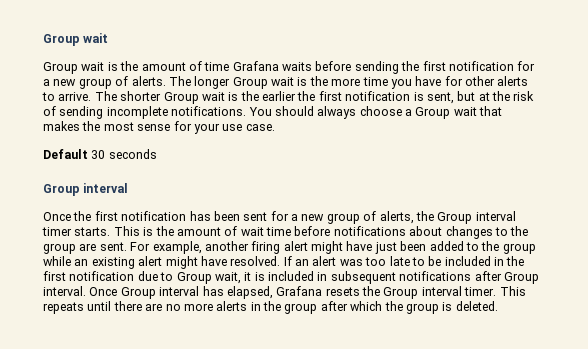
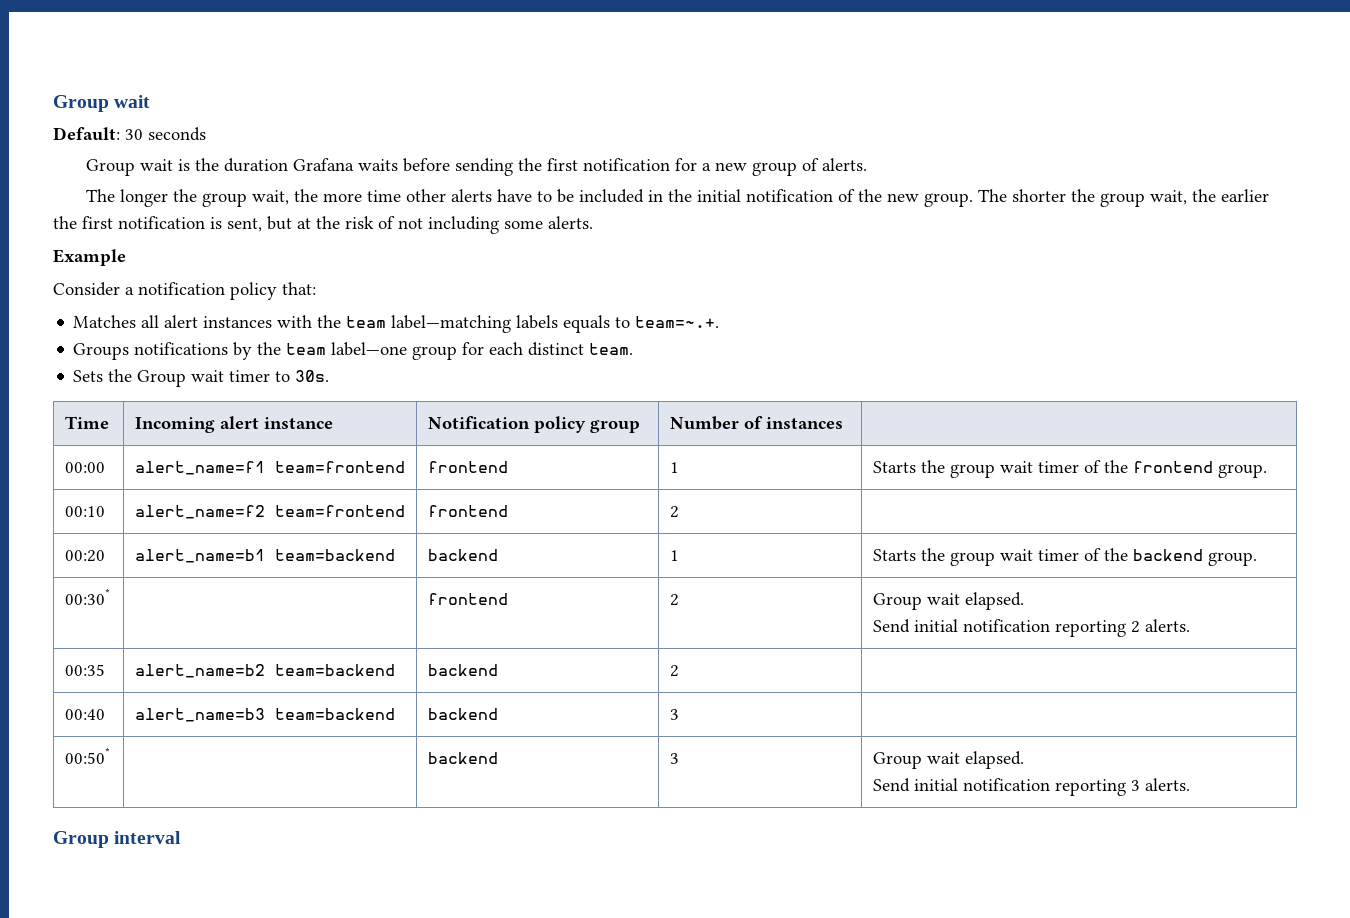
[43,33,109,46] [43,61,230,74] Group wait // Group wait is the amount of time -> [53,95,151,112] [53,127,206,141] [85,158,288,176] Group wait // Default: 30 seconds // Group wait is the duration
(166, 81) none -> (867, 164) //
[232,76,529,89] [42,91,239,104] Group wait is the more time you have for other alerts to arrive. The shorter Group wait is -> [172,189,1187,207] the group wait, the more time other alerts have to be included in the initial notification of the new group. The shorter the group wait,
[59,106,503,119] [43,121,275,134] [43,149,157,159] [43,183,129,196] [43,211,516,224] [42,226,529,239] [43,241,536,254] [43,256,525,269] [43,271,539,284] [43,286,526,299] [43,301,498,314] sending incomplete notifications. You should always choose a Group wait that makes the most sense for your use case. // Default 30 seconds // Group interval // Once the first notification has been sent for a new group of alerts, the Group interval timer starts. This is the amount of wait time before notifications about changes to the group are sent. For example, another firing alert might have just been added to the group while an existing alert might have resolved. If an alert was too late to be included in the first notification due to Group wait, it is included in subsequent notifications after Group interval. Once Group interval has elapsed, Grafana resets the Group interval timer. This repeats until there are no more alerts in the group after which the group is deleted. -> [398,216,593,234] [53,249,126,266] [53,282,316,300] [73,315,720,333] [73,342,634,360] [73,369,330,387] [64,416,109,429] [134,416,333,433] [427,416,640,433] [669,416,843,430] [64,462,105,473] [134,461,405,475] [427,461,508,473] [669,462,679,473] [872,460,1267,478] [64,506,105,517] [134,505,405,519] [427,505,508,517] [669,506,679,518] [64,550,105,562] [134,549,395,563] [427,549,498,561] [669,550,679,561] [872,548,1257,566] [64,588,110,605] [427,593,508,605] [669,594,679,606] [872,592,1024,610] [872,619,1190,637] [64,664,105,676] [134,664,395,678] [427,664,498,676] [669,665,679,677] [64,709,105,720] [134,708,395,722] [427,708,498,720] [669,709,679,720] [64,747,110,764] [427,752,498,764] [669,753,679,764] [872,751,1024,769] [872,778,1190,796] [53,831,182,848] not including some alerts. // Example // Consider a notification policy that: // Matches all alert instances with the team label—matching labels equals to team=~.+. // Groups notifications by the team label—one group for each distinct team. // Sets the Group wait timer to 30s. // Time | Incoming alert instance | Notification policy group | Number of instances | // 00:00 | alert_name=f1 team=frontend | frontend | 1 | Starts the group wait timer of the frontend group. // 00:10 | alert_name=f2 team=frontend | frontend | 2 | // 00:20 | alert_name=b1 team=backend | backend | 1 | Starts the group wait timer of the backend group. // 00:30* | | frontend | 2 | Group wait elapsed. // Send initial notification reporting 2 alerts. // 00:35 | alert_name=b2 team=backend | backend | 2 | // 00:40 | alert_name=b3 team=backend | backend | 3 | // 00:50* | | backend | 3 | Group wait elapsed. // Send initial notification reporting 3 alerts. // Group interval

